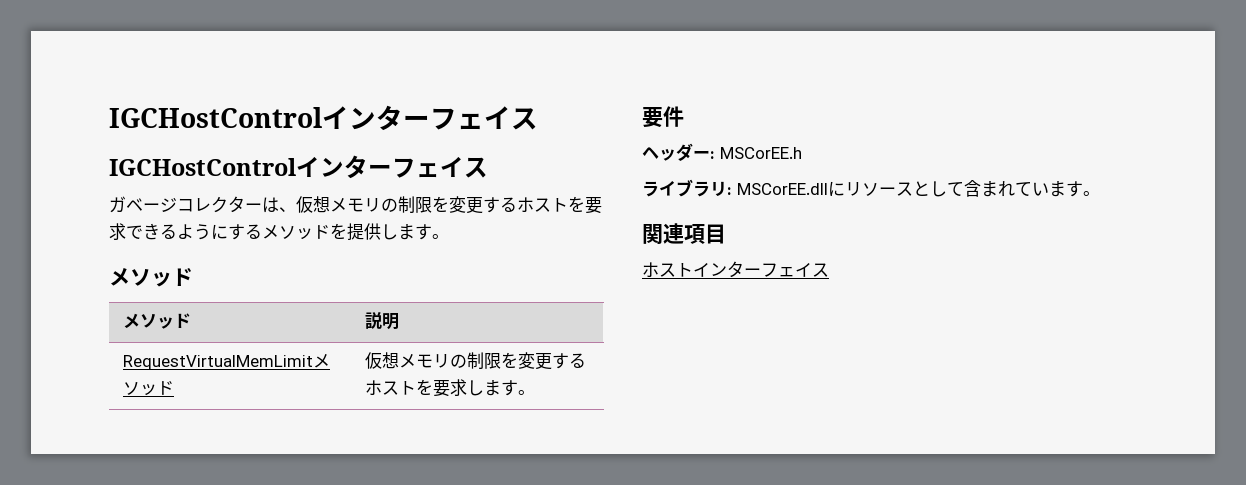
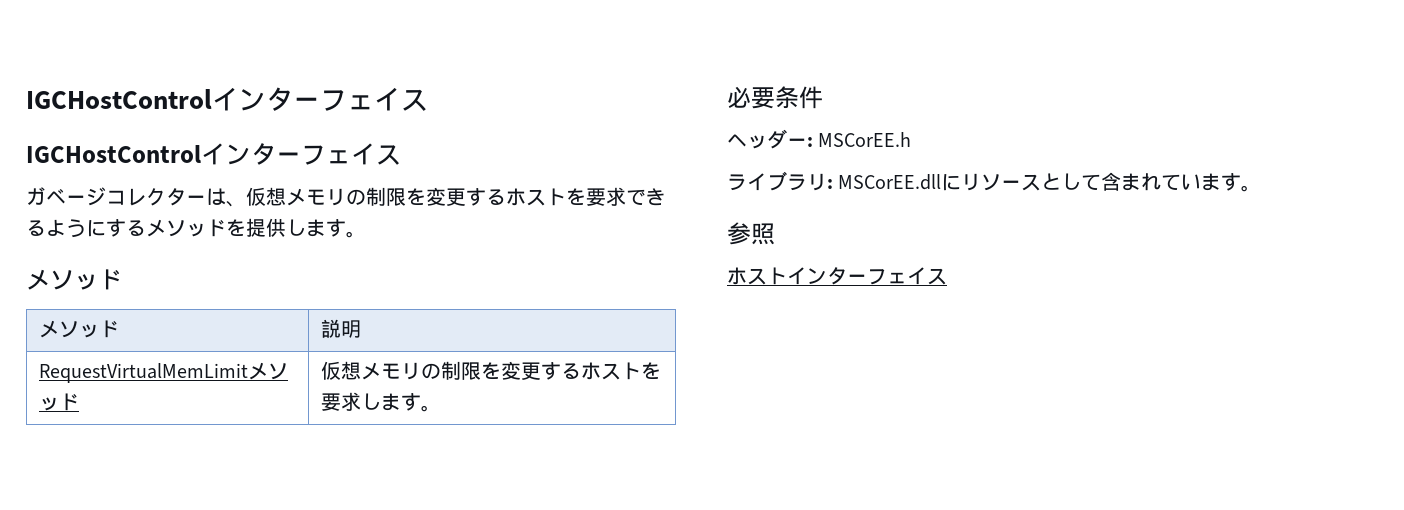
[642,107,663,128] 要 -> [727,86,799,109] 必要条
[642,223,726,244] 関連項目 -> [727,222,775,245] 参照

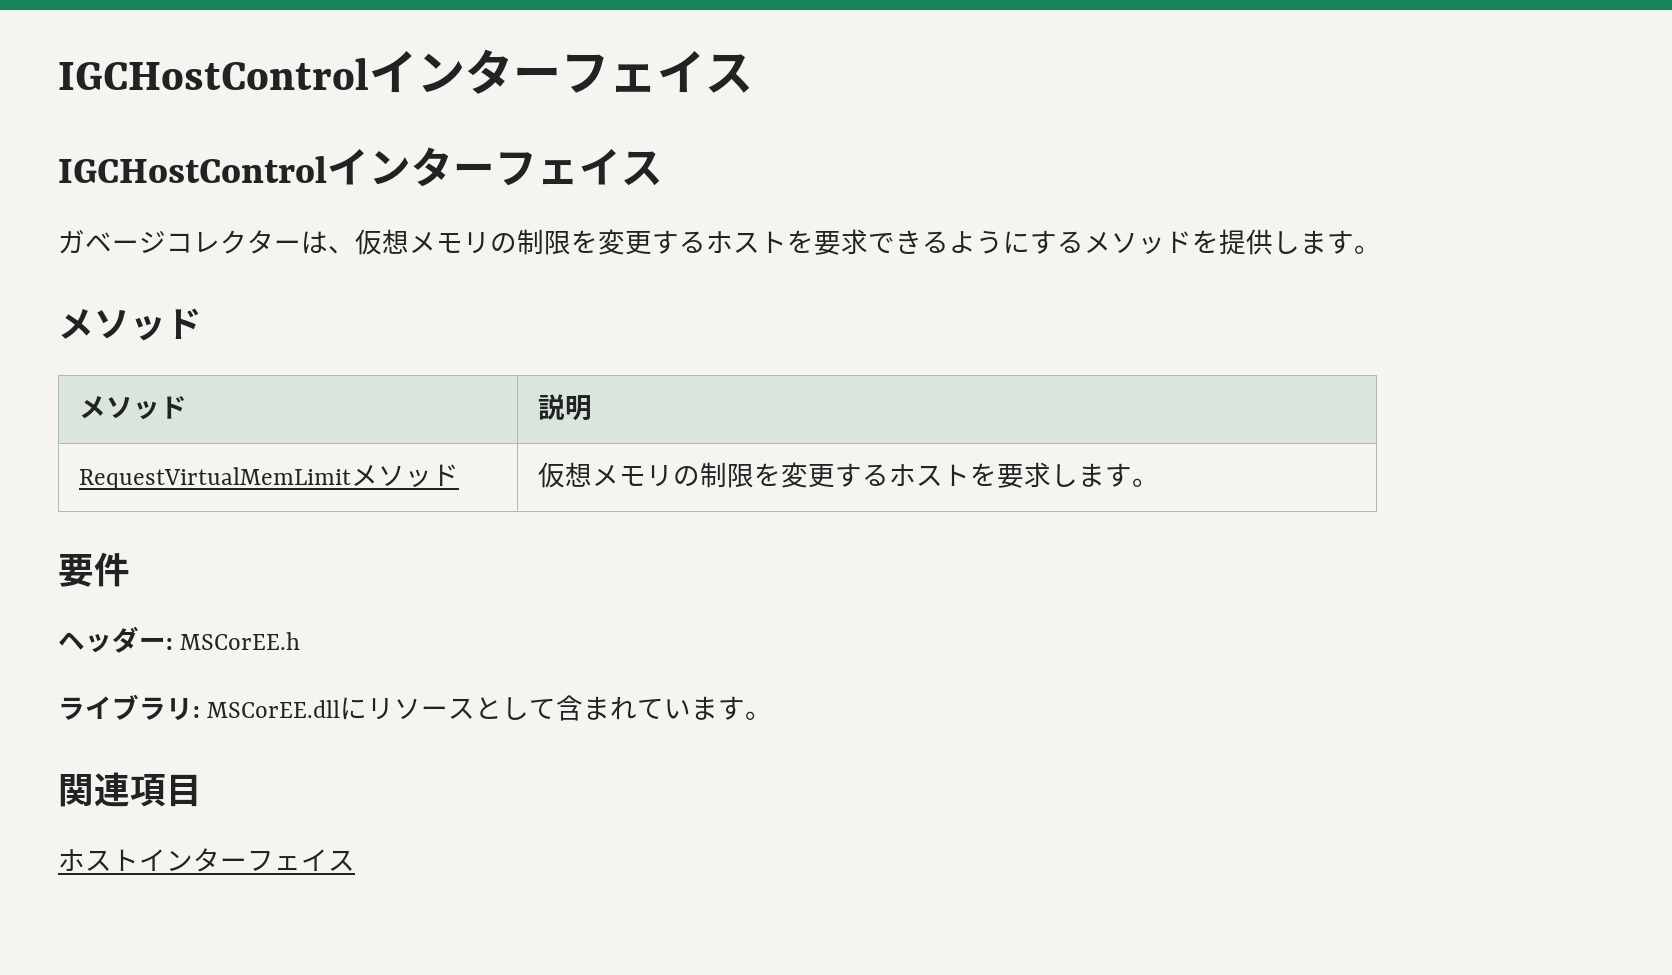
[727,86,799,109] 必要条 -> [58,554,94,587] 要
[727,222,775,245] 参照 -> [58,772,202,807] 関連項目

